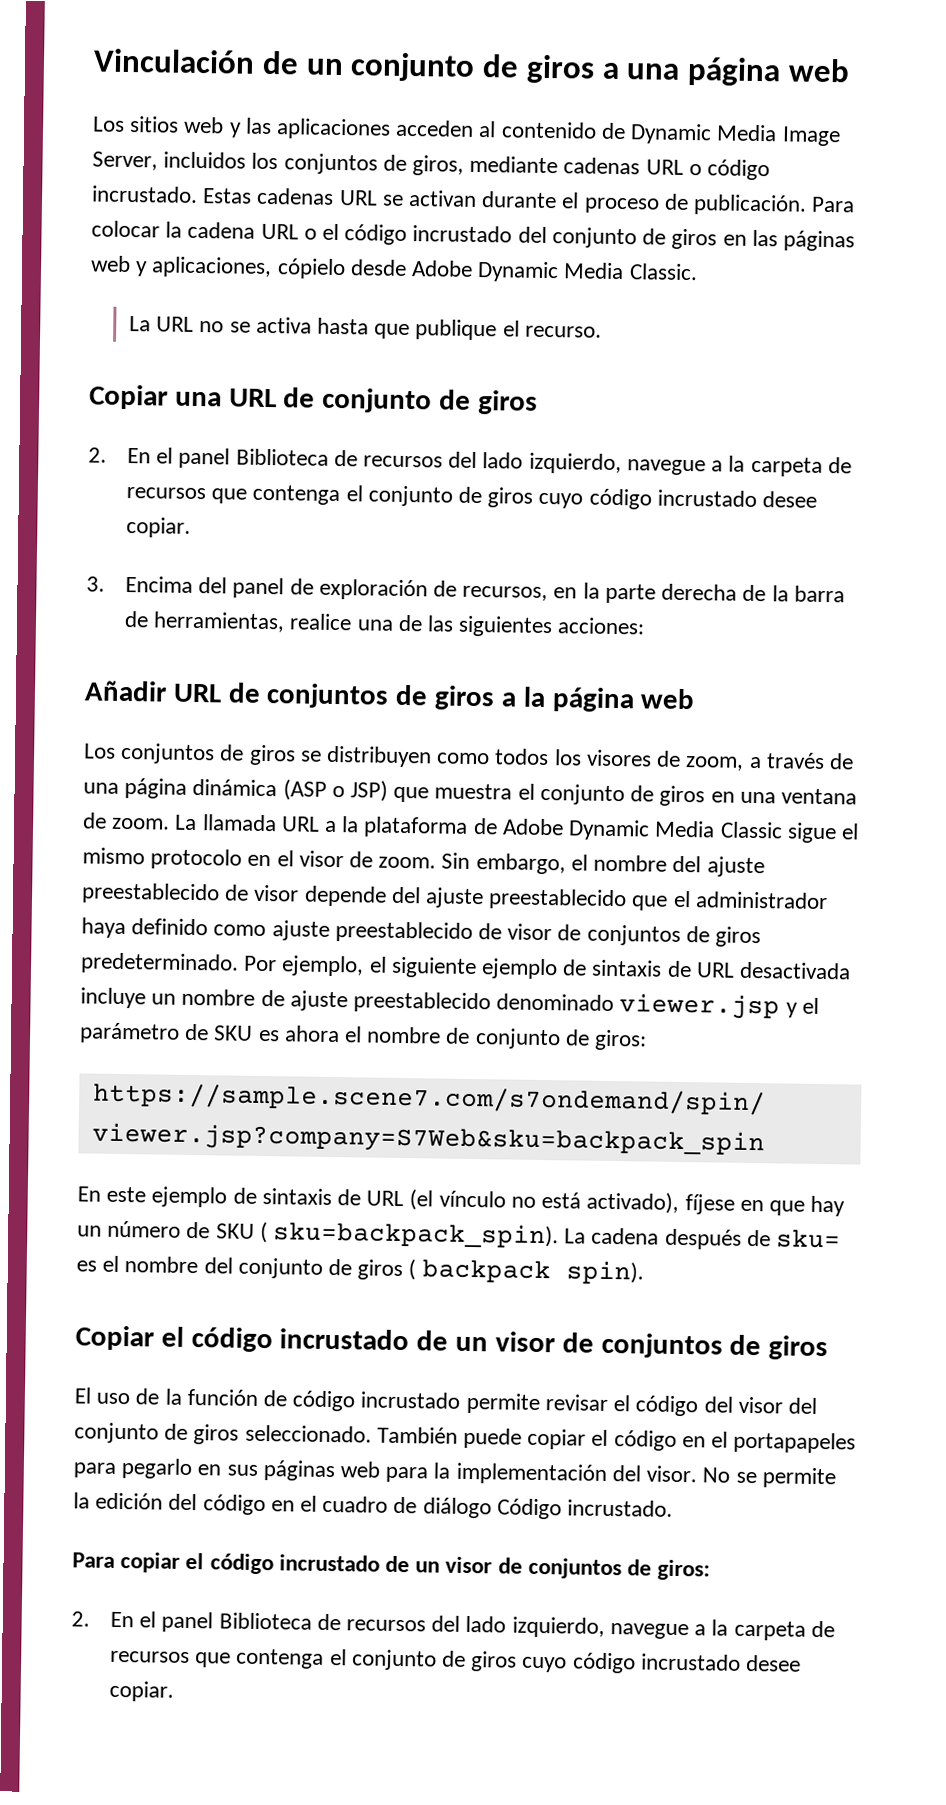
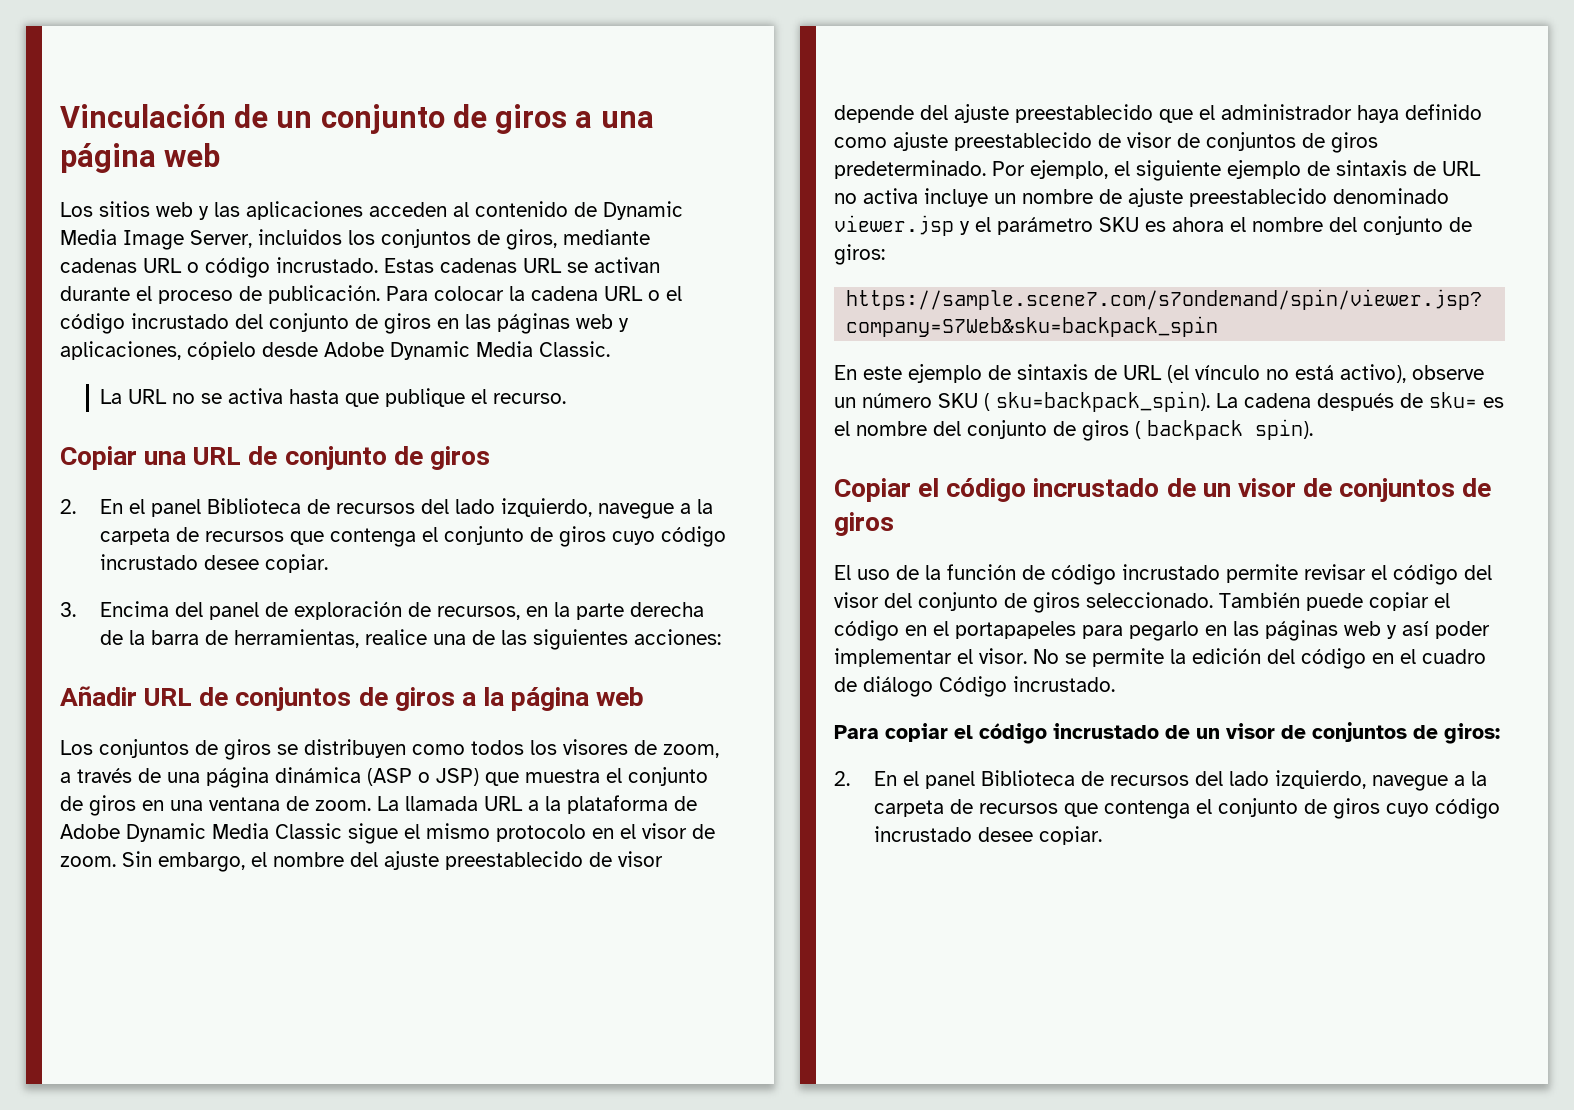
[739,961,852,980] desactivada -> [834,188,918,204] no activa
[185,1023,210,1041] de -> (1093, 226) none
[445,1027,471,1044] de -> [1329,217,1357,232] del
[586,1191,846,1217] activado), fíjese en que hay -> [1340,364,1484,383] activo), observe
[186,1221,211,1239] de -> (932, 400) none
[226,1460,641,1485] sus páginas web para la implementación del -> [1233,620,1490,641] [834,648,973,667] las páginas web y así poder implementar el

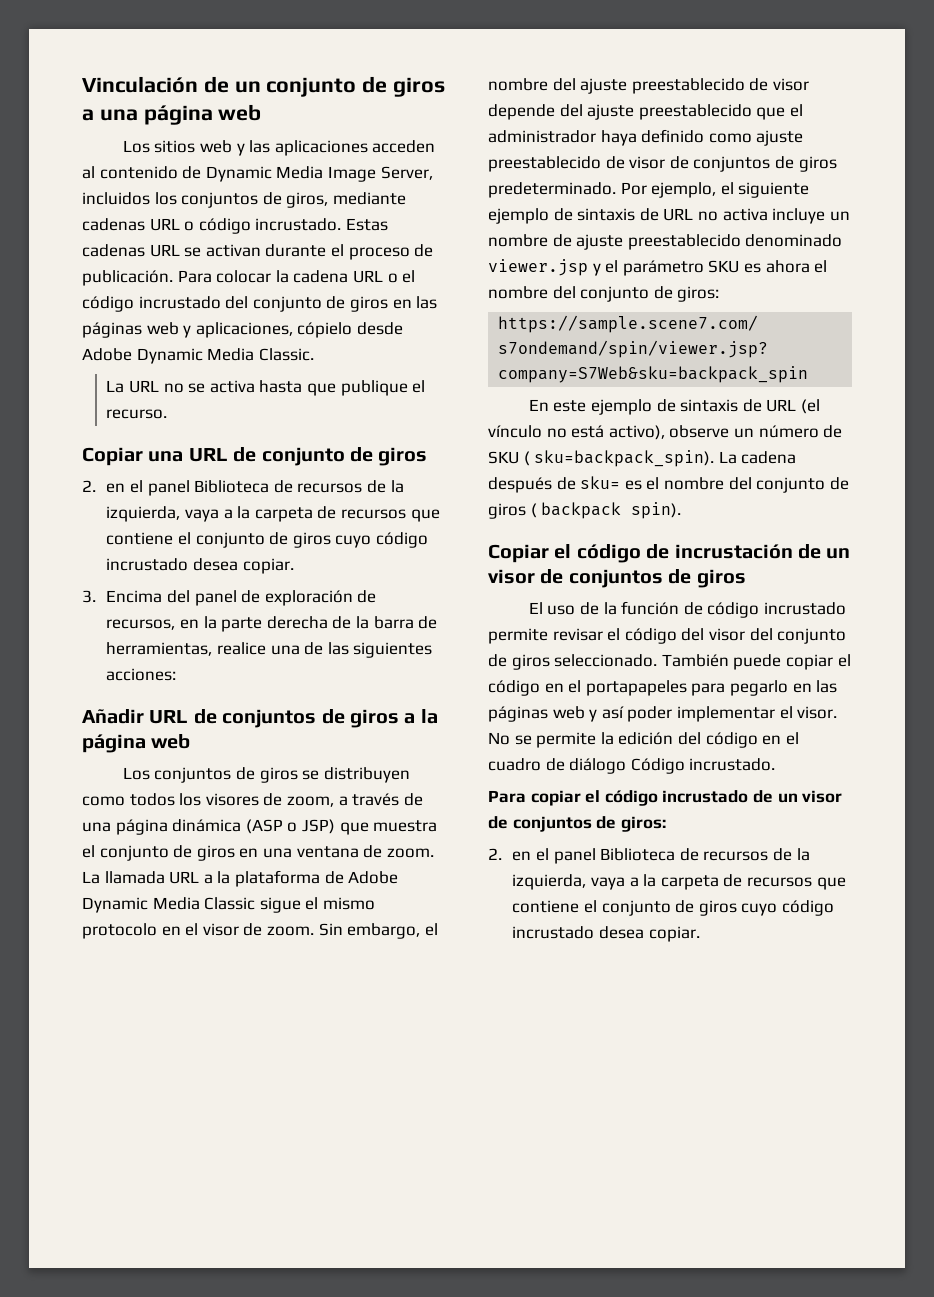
[99,498,713,519] [99,526,726,547] [99,554,259,570] En el panel Biblioteca de recursos del lado izquierdo, navegue a la carpeta de recursos que contenga el conjunto de giros cuyo código incrustado desee -> [106,480,404,496] [106,506,440,522] [106,532,428,548] [106,558,239,571] en el panel Biblioteca de recursos de la izquierda, vaya a la carpeta de recursos que contiene el conjunto de giros cuyo código incrustado desea
(932, 400) none -> [823,425,843,438] de
[1033,478,1160,497] incrustado -> [646,544,793,559] de incrustación
[873,770,1487,791] [873,798,1500,819] [873,826,1033,842] En el panel Biblioteca de recursos del lado izquierdo, navegue a la carpeta de recursos que contenga el conjunto de giros cuyo código incrustado desee -> [512,848,810,864] [512,874,846,890] [512,900,834,916] [512,926,645,939] en el panel Biblioteca de recursos de la izquierda, vaya a la carpeta de recursos que contiene el conjunto de giros cuyo código incrustado desea

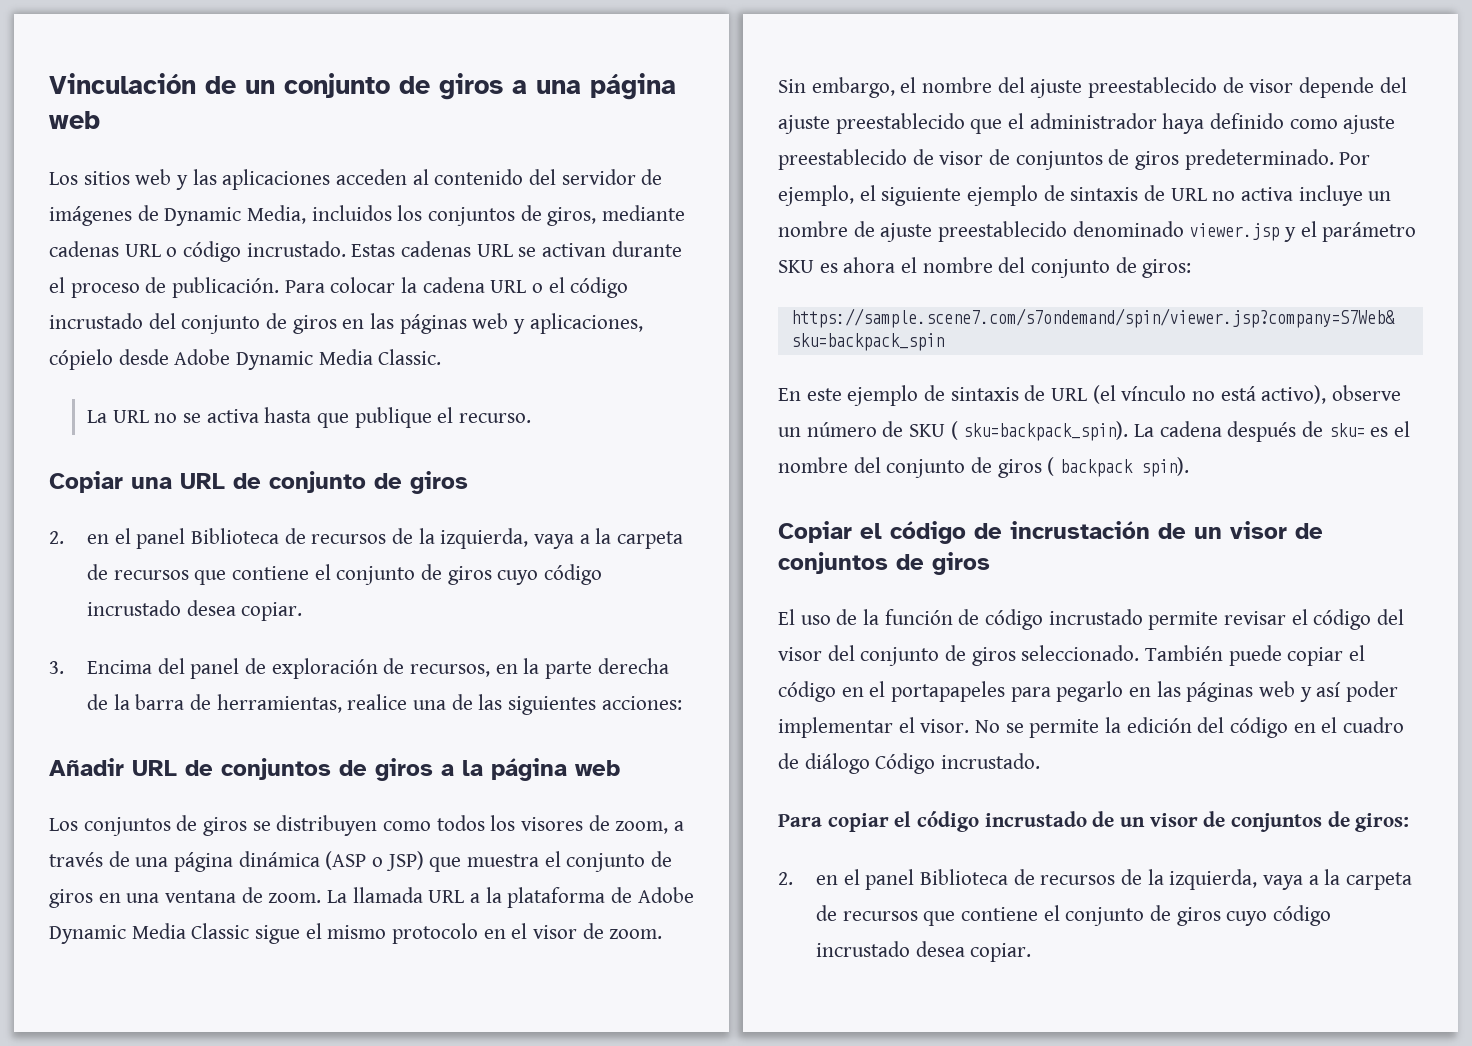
[182,166,433,182] de Dynamic Media Image Server, -> [529,169,663,185] [49,205,307,226] del servidor de imágenes de Dynamic Media,

